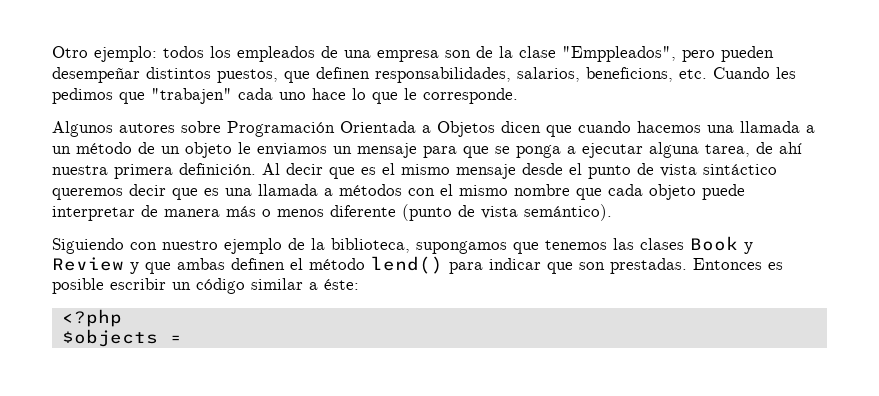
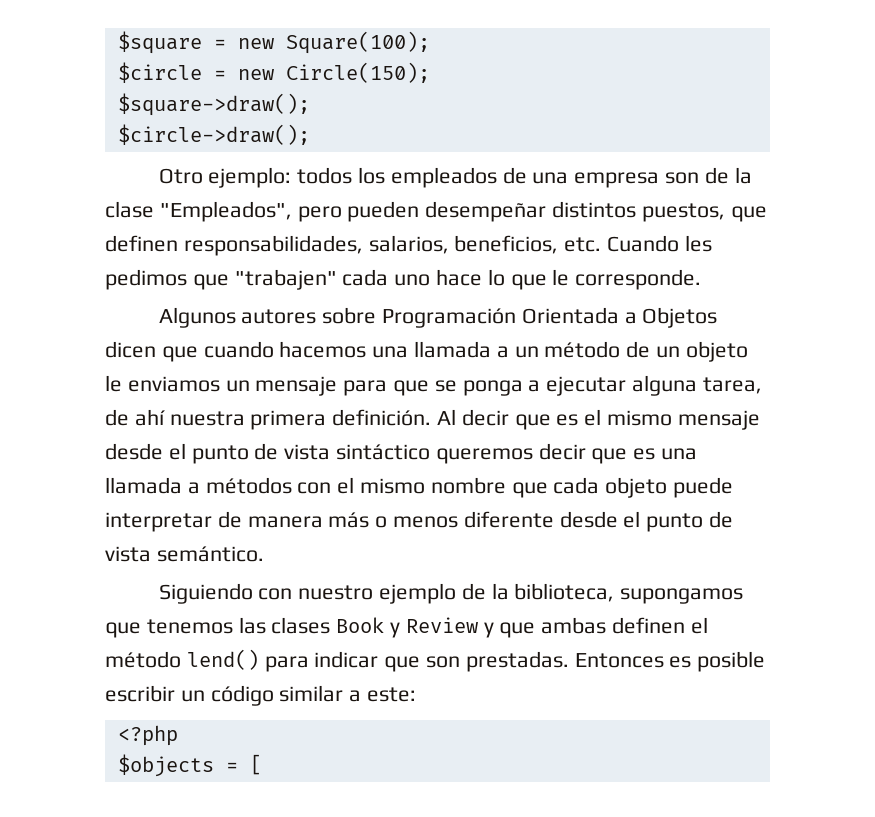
(52, 52) none -> [117,31,430,54] [117,62,430,83] [117,93,310,116] [117,124,310,145] $square = new Square(100); // $circle = new Circle(150); // $square->draw(); // $circle->draw(); //
[562,46,676,62] "Emppleados", -> [159,201,292,222] "Empleados",
[586,67,673,82] beneficions, -> [454,235,559,254] beneficios,
[402,204,612,221] (punto de vista semántico). -> [559,511,734,532] [105,546,264,562] desde el punto de vista semántico.
[324,279,359,290] éste: -> [367,687,417,702] este:
(182, 339) none -> [249,754,262,775] [

